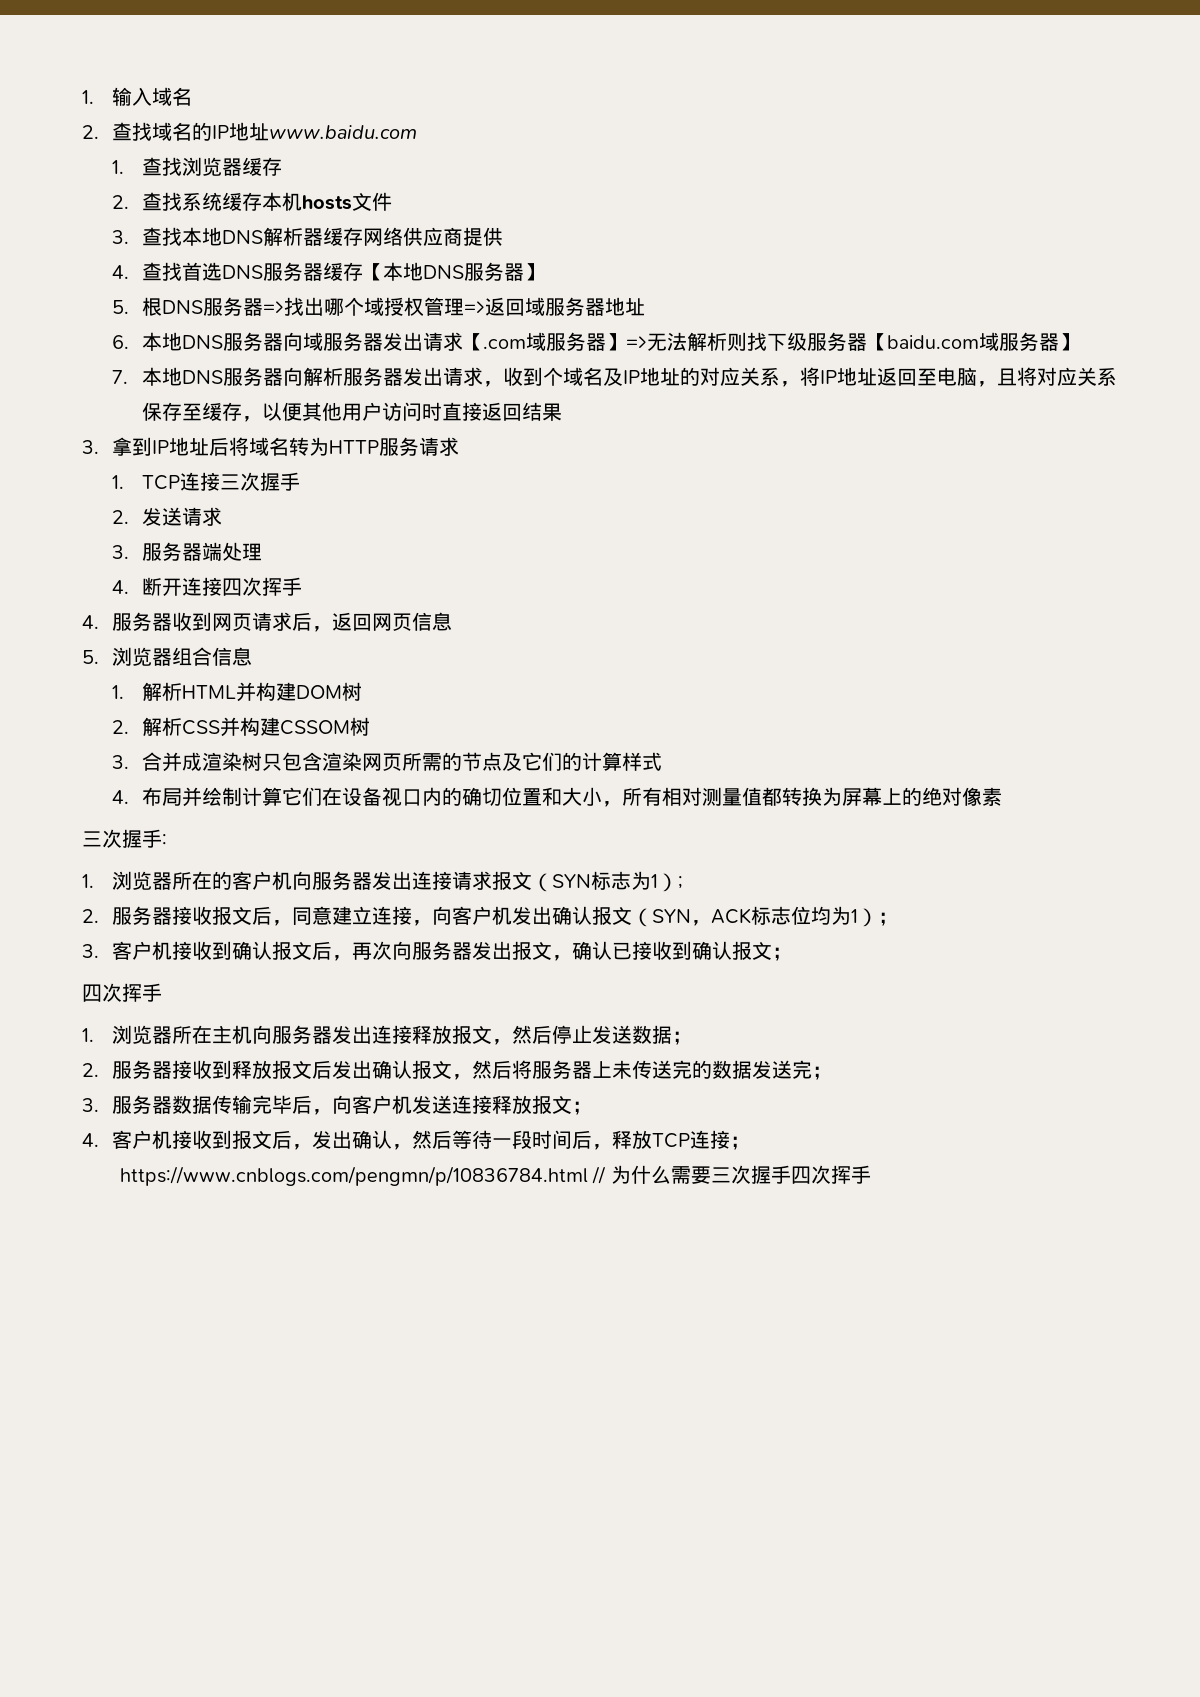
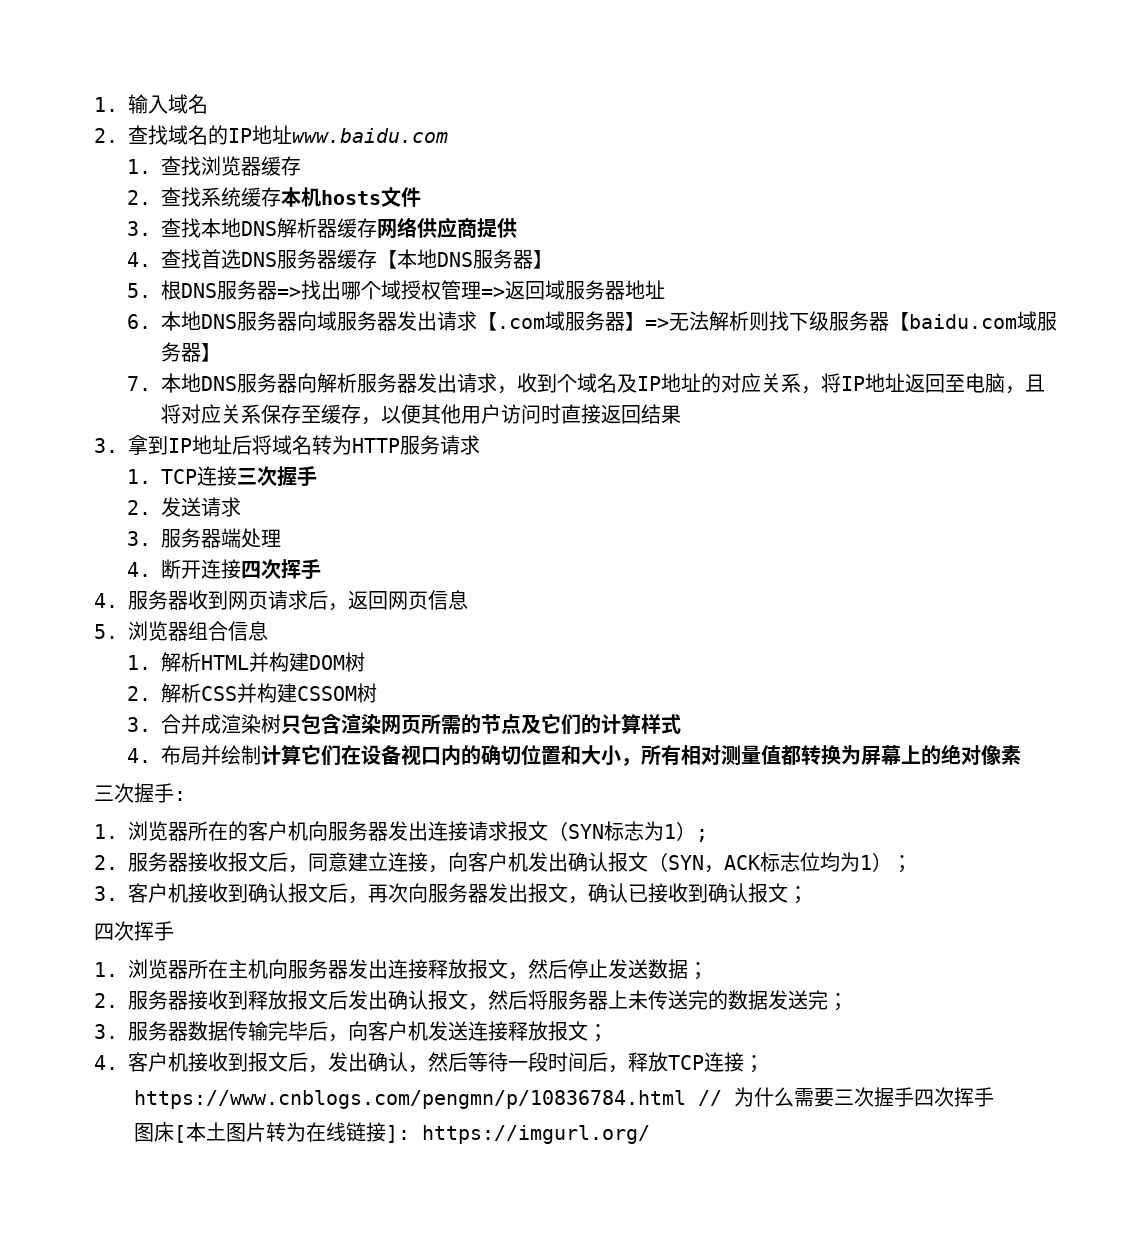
(871, 1174) none -> [133,1122,650,1144] // 图床[本土图片转为在线链接]: https://imgurl.org/

